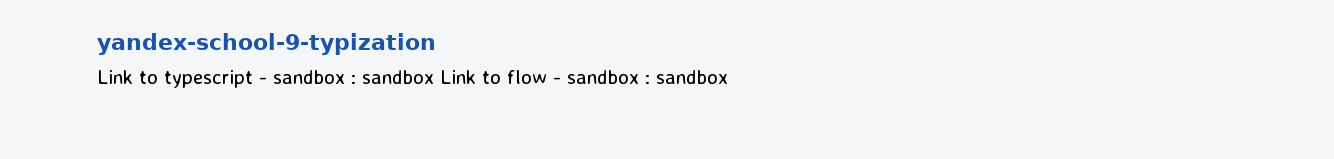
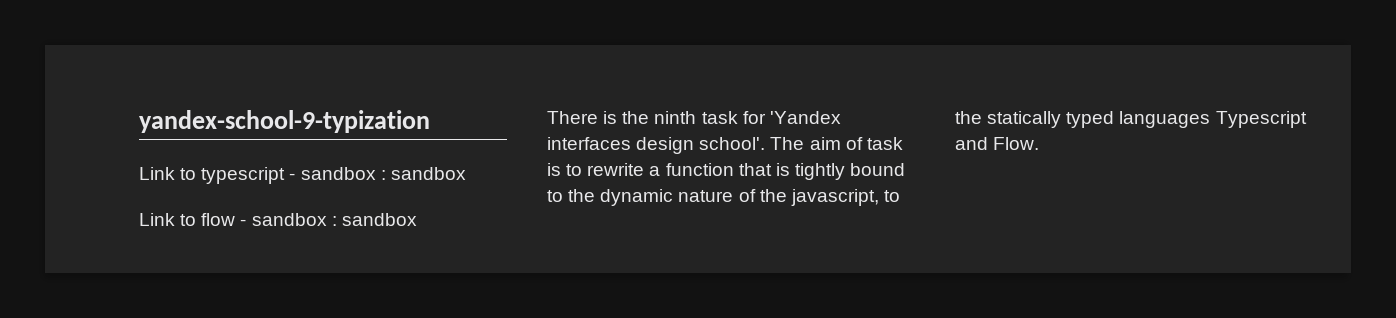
(434, 77) none -> (466, 173) //
(728, 77) none -> [547,111,841,124] [547,137,903,154] [547,163,906,180] [547,189,900,206] [955,111,1307,128] [955,137,1040,150] // There is the ninth task for 'Yandex interfaces design school'. The aim of task is to rewrite a function that is tightly bound to the dynamic nature of the javascript, to the statically typed languages Typescript and Flow.

